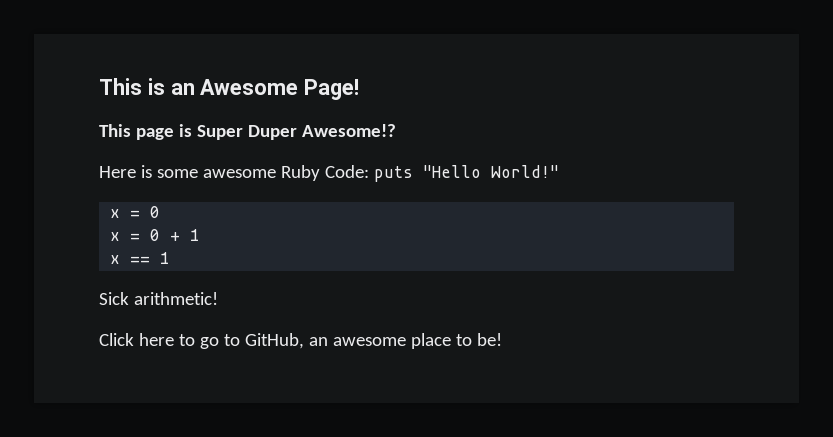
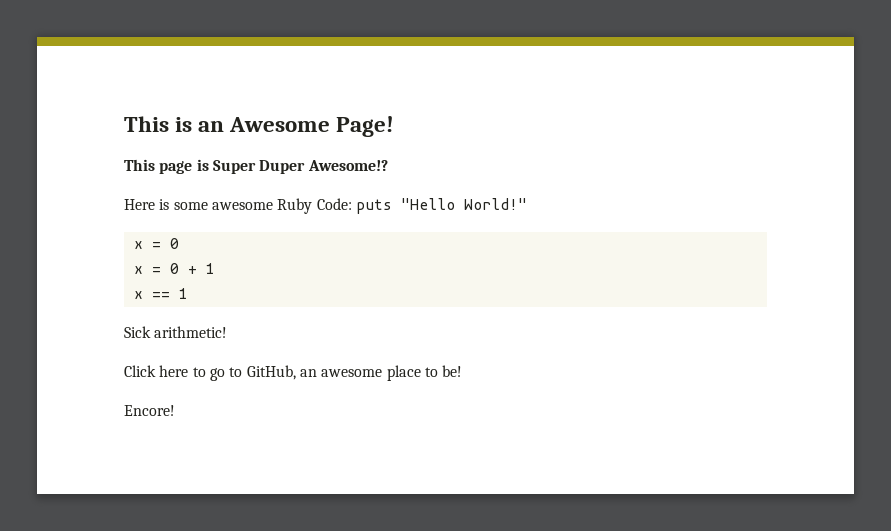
(502, 339) none -> [124,405,175,416] // Encore!

